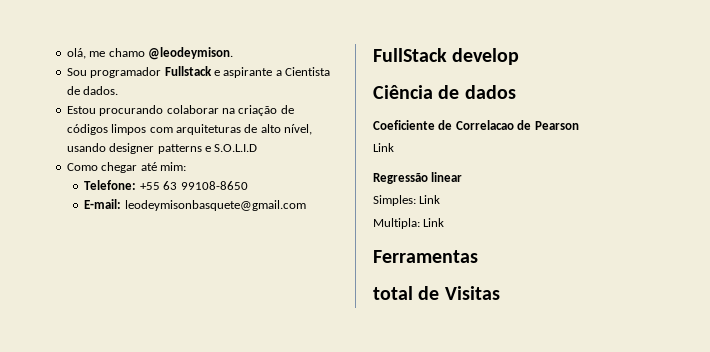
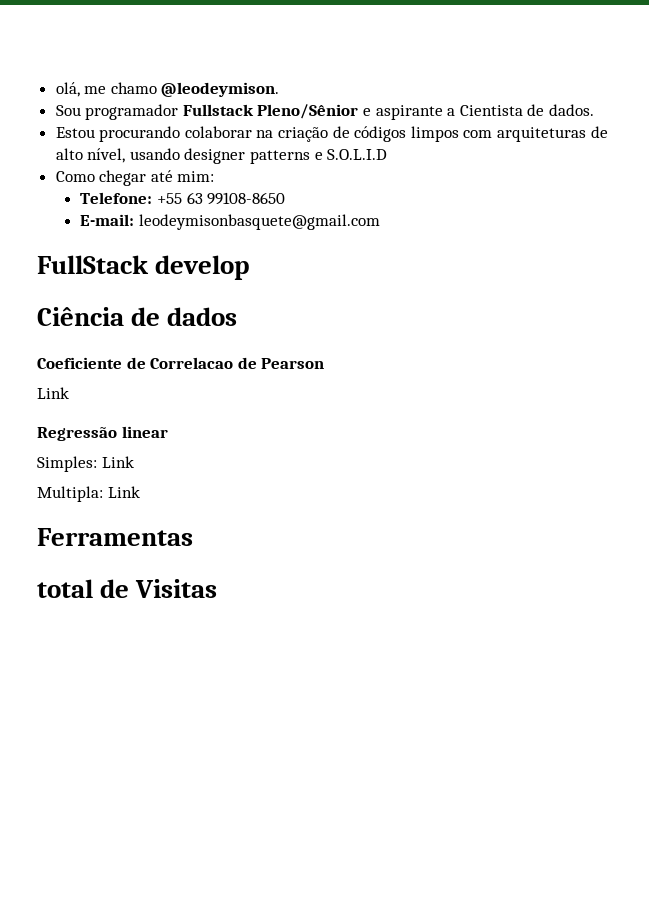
(212, 71) none -> [257,104,359,119] Pleno/Sênior

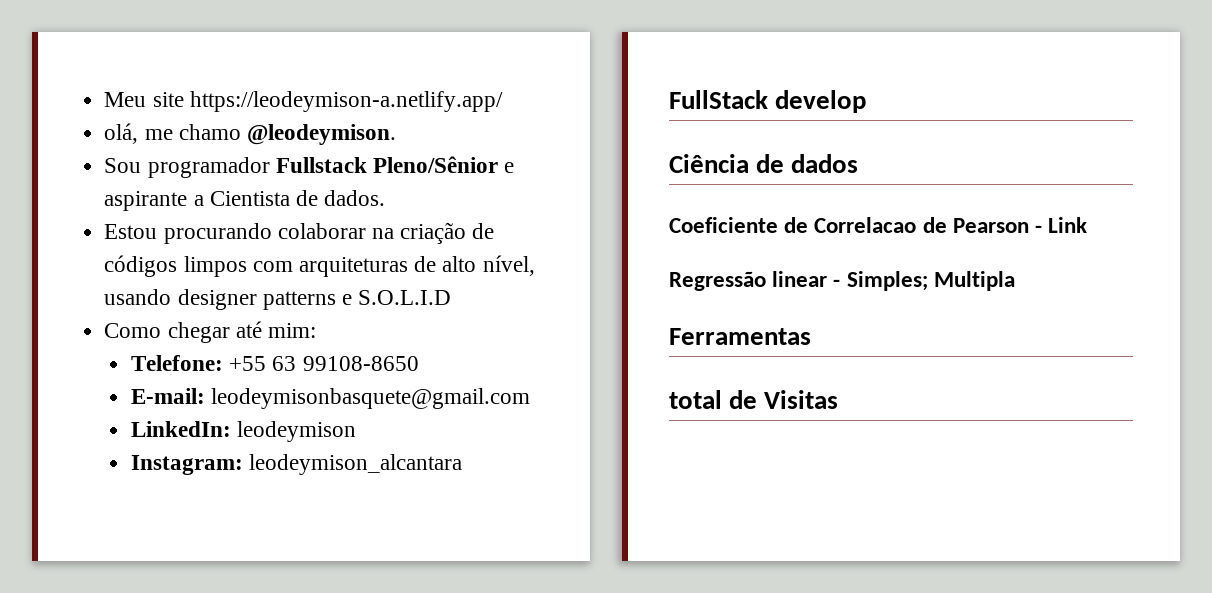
(55, 89) none -> [104,91,503,112] Meu site https://leodeymison-a.netlify.app/ //
(381, 222) none -> [131,421,357,442] [131,454,463,475] // LinkedIn: leodeymison // Instagram: leodeymison_alcantara
(325, 363) // -> [1035,225,1043,233] -
[37,456,134,472] [37,486,140,502] // Simples: Link // Multipla: Link -> [833,271,1015,291] - Simples; Multipla

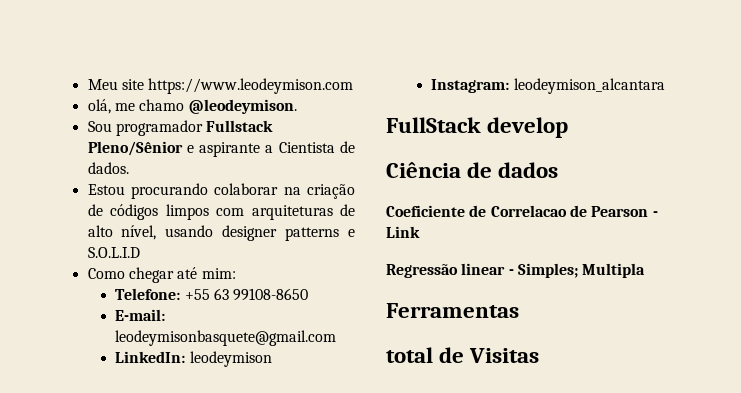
[189,91,503,112] https://leodeymison-a.netlify.app/ -> [148,78,354,94] https://www.leodeymison.com

